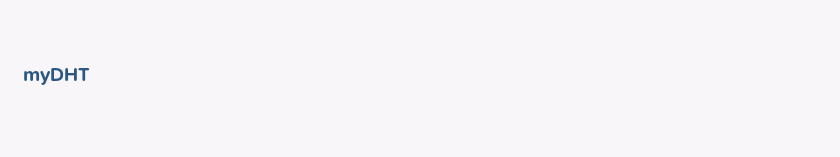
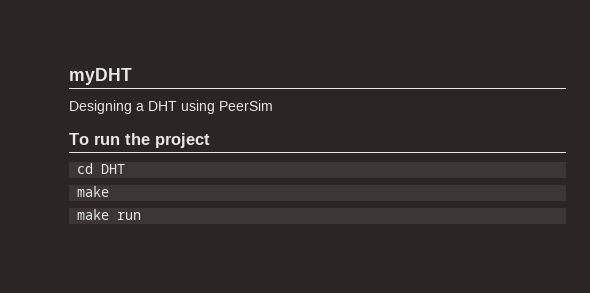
(90, 76) none -> [69,100,273,114] [69,133,210,148] [77,163,126,174] [77,186,110,197] [77,209,142,220] // Designing a DHT using PeerSim // To run the project // cd DHT // make // make run

